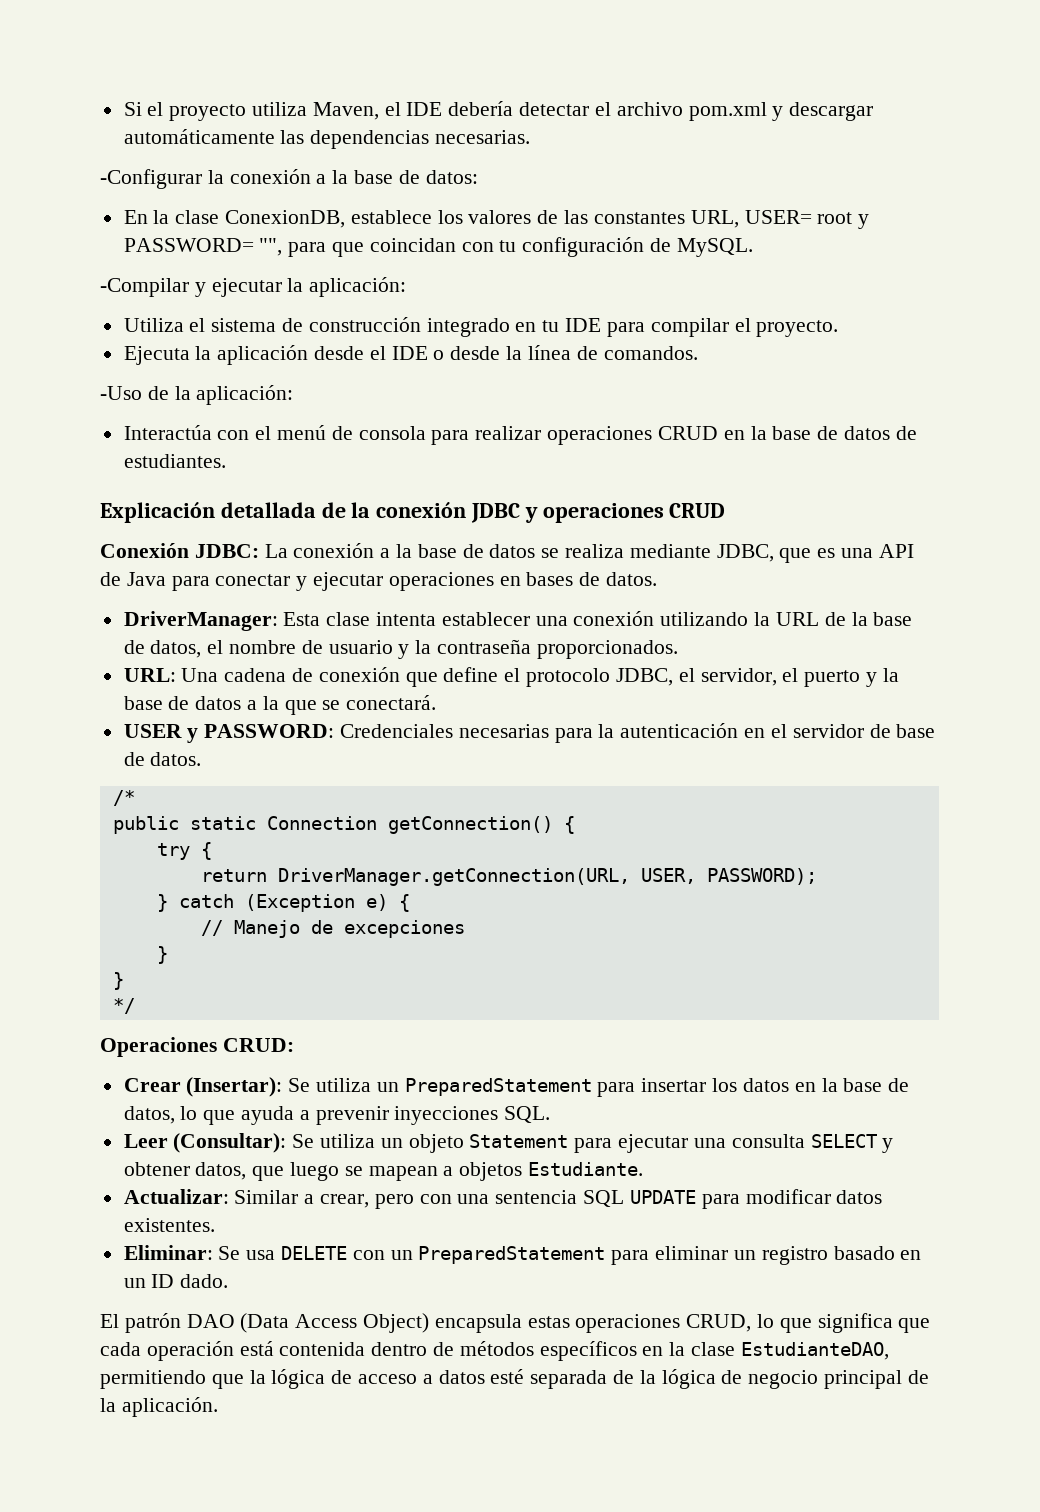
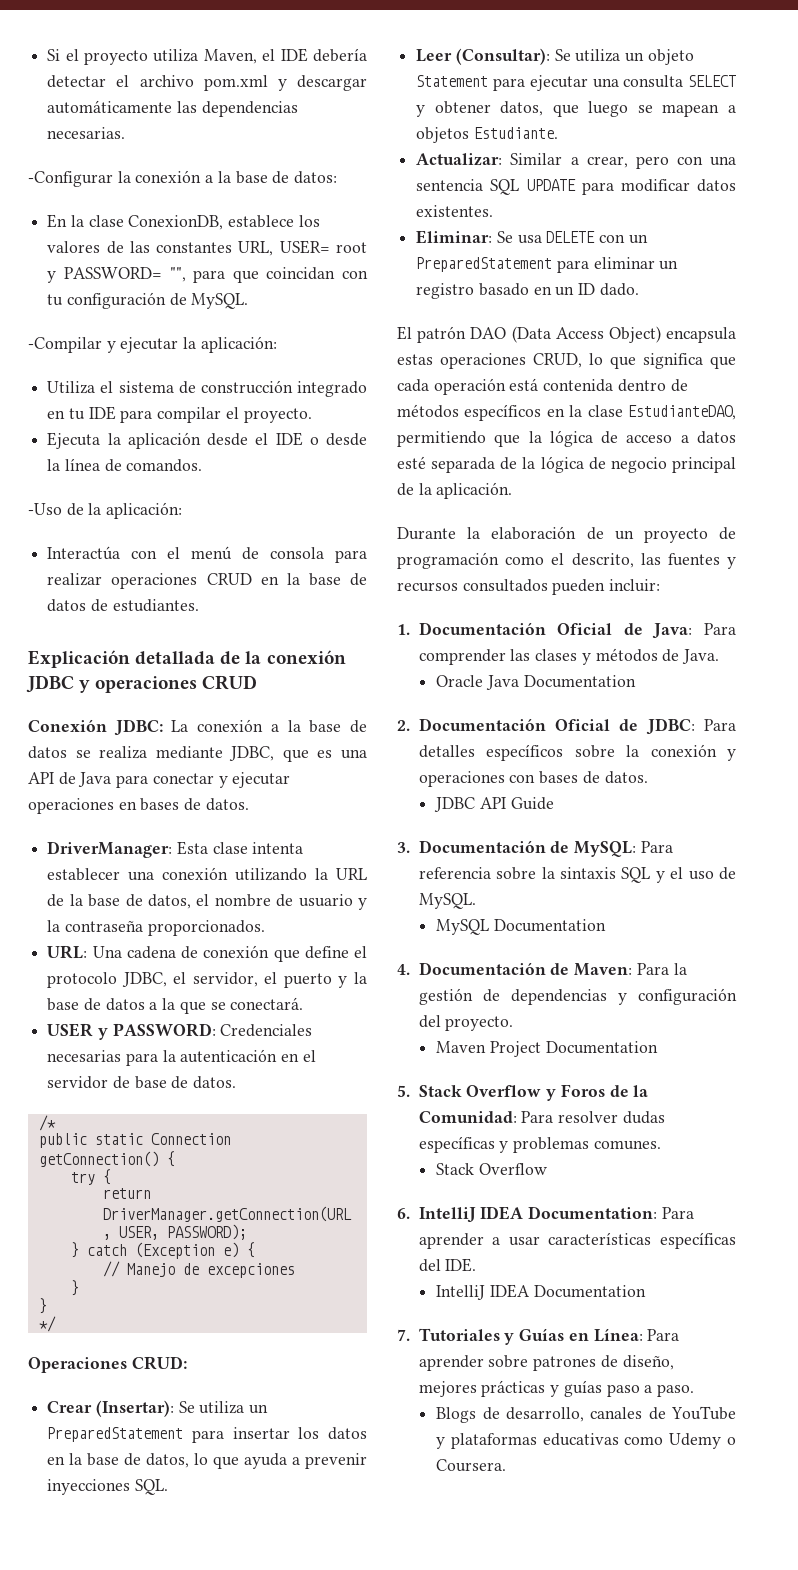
(218, 1407) none -> [397,526,736,543] [397,552,736,569] [397,579,661,595] [397,622,736,639] [418,648,720,665] [436,675,636,690] [397,718,736,735] [418,744,736,761] [418,771,648,787] [434,797,554,812] [397,840,673,857] [418,867,736,883] [418,893,476,909] [436,919,606,935] [397,962,687,976] [418,988,737,1005] [418,1015,514,1031] [436,1041,658,1057] [397,1084,649,1101] [418,1111,665,1124] [418,1136,661,1153] [436,1163,547,1175] [397,1206,694,1223] [418,1232,736,1249] [418,1258,477,1272] [436,1284,646,1300] [397,1328,680,1345] [418,1355,674,1371] [418,1380,695,1397] [436,1406,736,1423] [436,1433,736,1449] [436,1459,507,1472] // Durante la elaboración de un proyecto de programación como el descrito, las fuentes y recursos consultados pueden incluir: // 1. Documentación Oficial de Java: Para comprender las clases y métodos de Java. // Oracle Java Documentation // 2. Documentación Oficial de JDBC: Para detalles específicos sobre la conexión y operaciones con bases de datos. // JDBC API Guide // 3. Documentación de MySQL: Para referencia sobre la sintaxis SQL y el uso de MySQL. // MySQL Documentation // 4. Documentación de Maven: Para la gestión de dependencias y configuración del proyecto. // Maven Project Documentation // 5. Stack Overflow y Foros de la Comunidad: Para resolver dudas específicas y problemas comunes. // Stack Overflow // 6. IntelliJ IDEA Documentation: Para aprender a usar características específicas del IDE. // IntelliJ IDEA Documentation // 7. Tutoriales y Guías en Línea: Para aprender sobre patrones de diseño, mejores prácticas y guías paso a paso. // Blogs de desarrollo, canales de YouTube y plataformas educativas como Udemy o Coursera.

